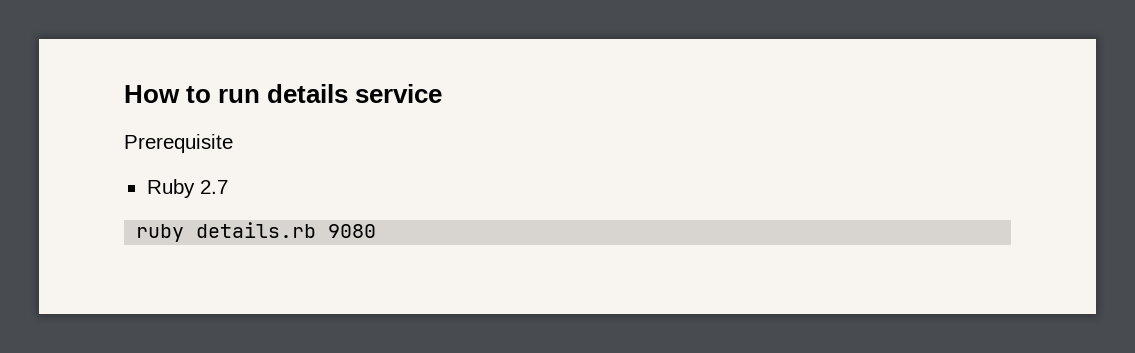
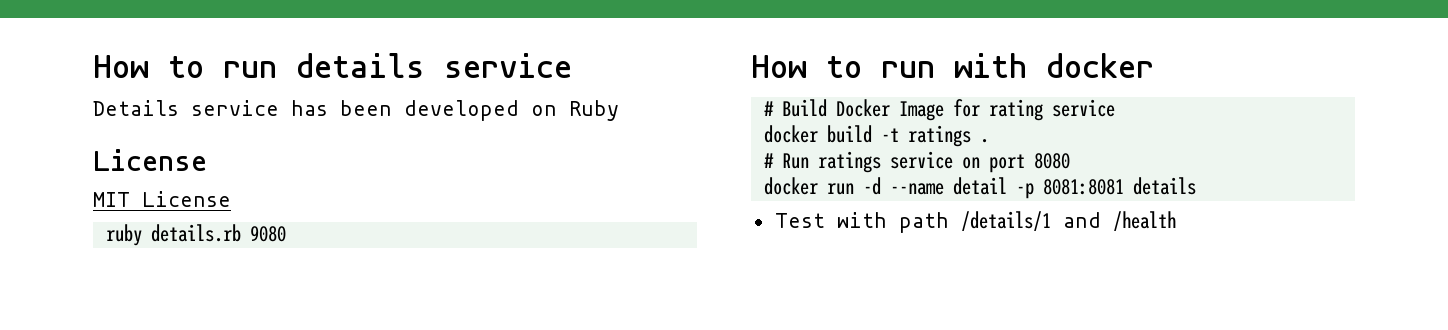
[124,134,233,153] [146,179,228,198] [136,222,377,242] Prerequisite // Ruby 2.7 // ruby details.rb 9080 -> [93,100,619,121] [93,149,207,171] [93,191,231,207] [105,224,286,246] [751,53,1154,78] [763,99,1115,121] [763,125,989,147] [763,151,1070,173] [763,177,1196,199] [774,211,1176,233] Details service has been developed on Ruby // License // MIT License // ruby details.rb 9080 // How to run with docker // # Build Docker Image for rating service // docker build -t ratings . // # Run ratings service on port 8080 // docker run -d --name detail -p 8081:8081 details // Test with path /details/1 and /health

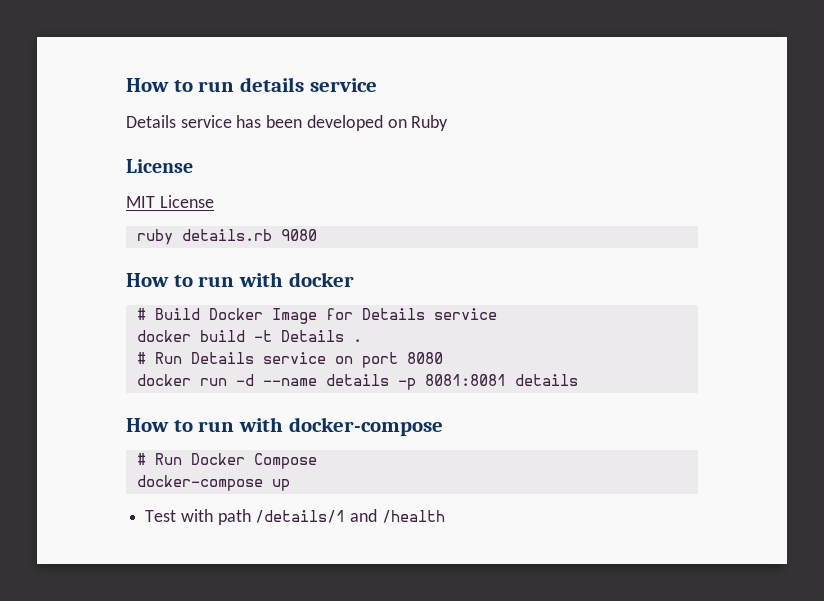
[988,99,1043,121] rating -> [361,308,425,320] Details
[907,125,971,147] ratings -> [280,330,344,342] Details
[817,151,881,173] ratings -> [190,352,254,364] Details
[952,177,1007,195] detail -> [325,374,389,386] details
(1196, 186) none -> [126,417,443,436] [136,453,317,469] [136,475,290,491] // How to run with docker-compose // # Run Docker Compose // docker-compose up

